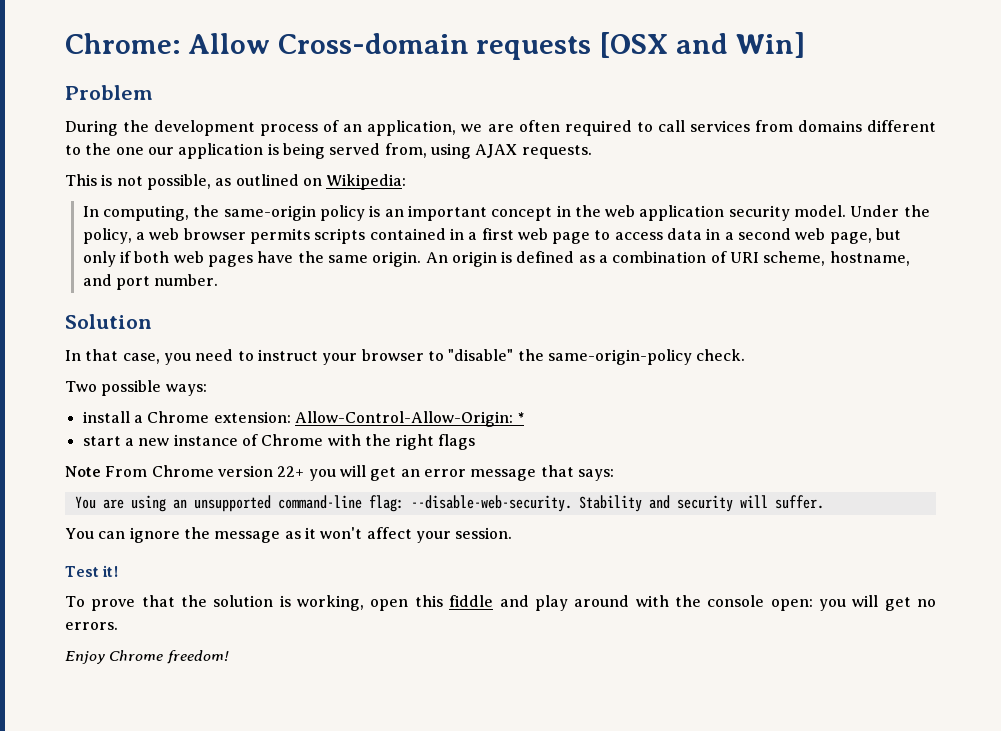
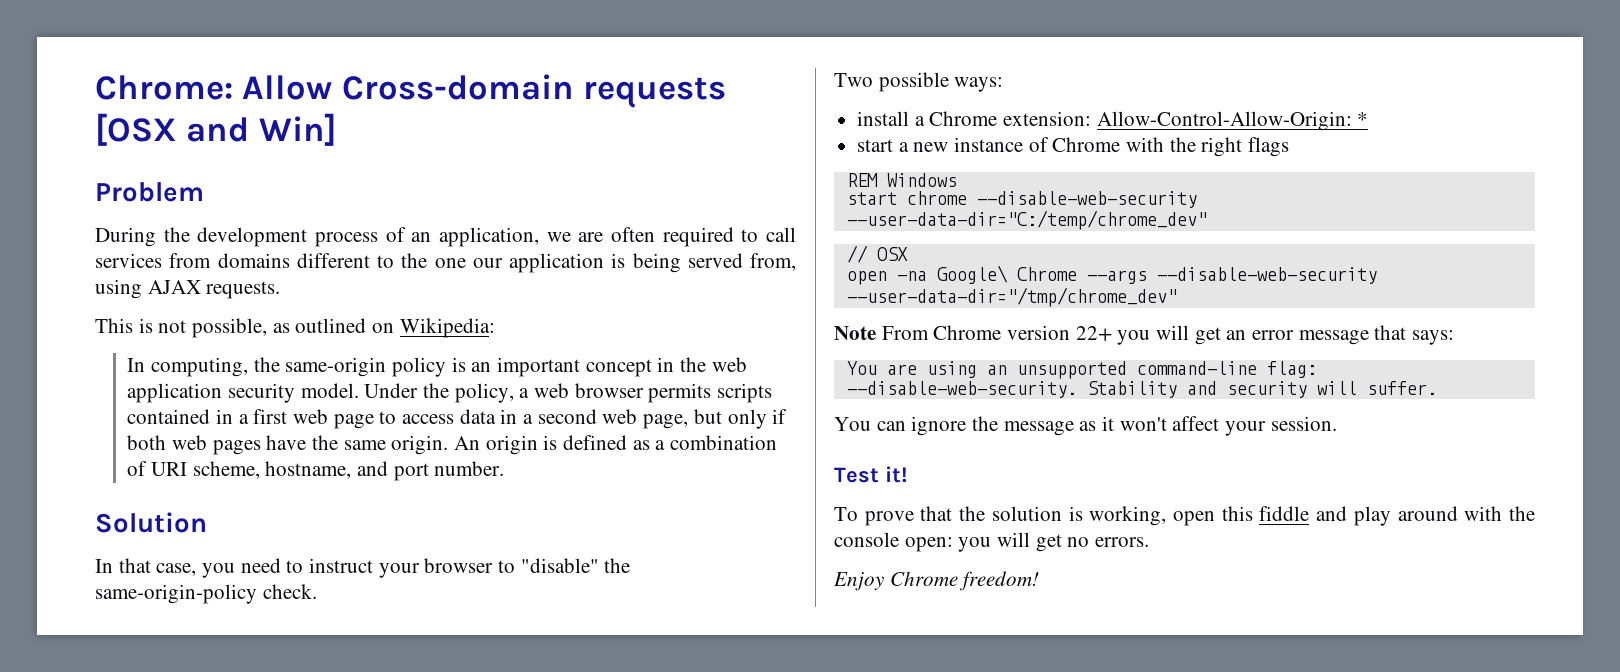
(476, 442) none -> [846,173,957,187] [846,191,1197,208] [846,210,1207,230] [846,245,908,263] [846,265,1377,285] [846,287,1177,307] // REM Windows // start chrome --disable-web-security --user-data-dir="C:/temp/chrome_dev" // // OSX // open -na Google\ Chrome --args --disable-web-security --user-data-dir="/tmp/chrome_dev"

